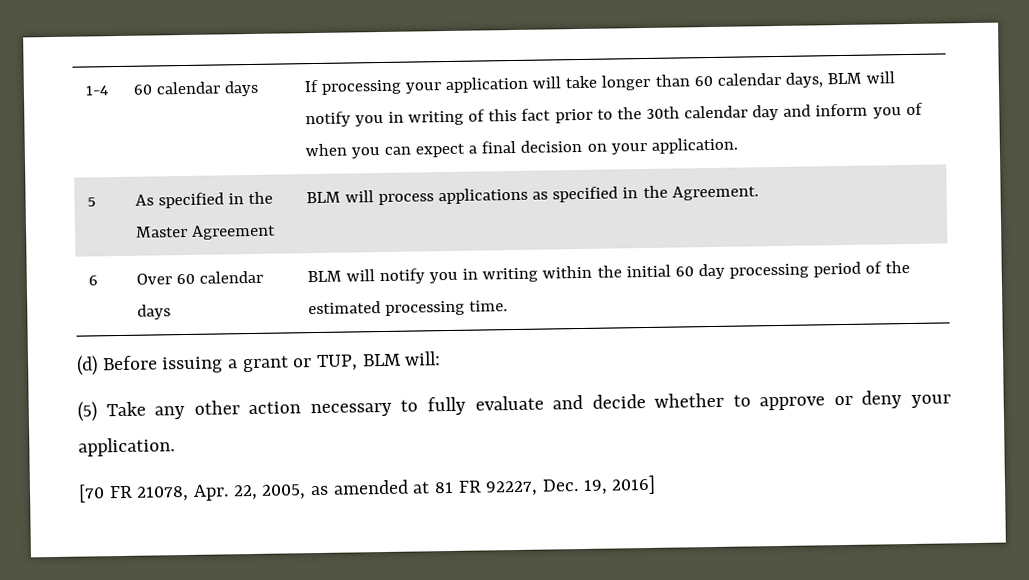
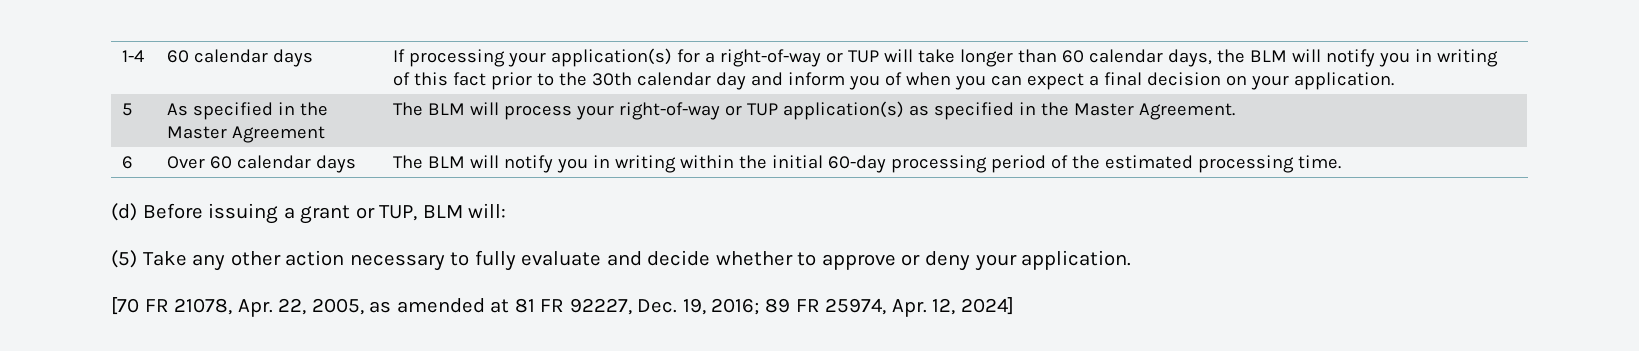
[445,76,529,94] application -> [551,48,880,67] application(s) for a right-of-way or TUP
(823, 80) none -> [1217,49,1246,63] the
(276, 232) none -> [393,102,424,116] The
[438,187,529,205] applications -> [576,101,905,120] your right-of-way or TUP application(s)
(668, 192) none -> [1074,103,1135,116] Master
(171, 312) none -> [393,155,424,169] The
[674,263,725,280] 60 day -> [828,155,887,173] 60-day
[611,474,657,495] 2016] -> [711,297,1014,317] 2016; 89 FR 25974, Apr. 12, 2024]

